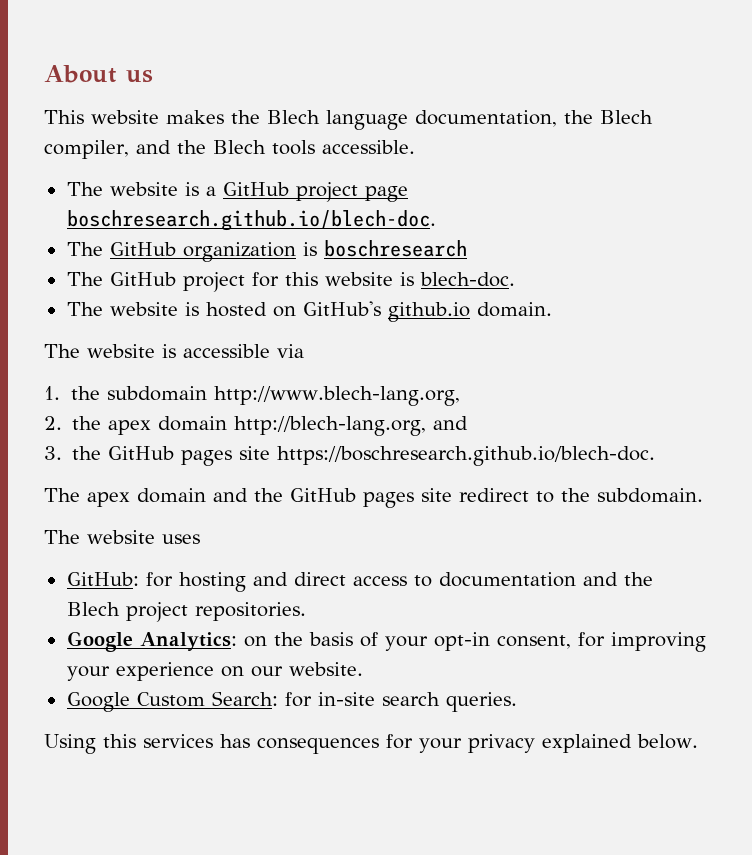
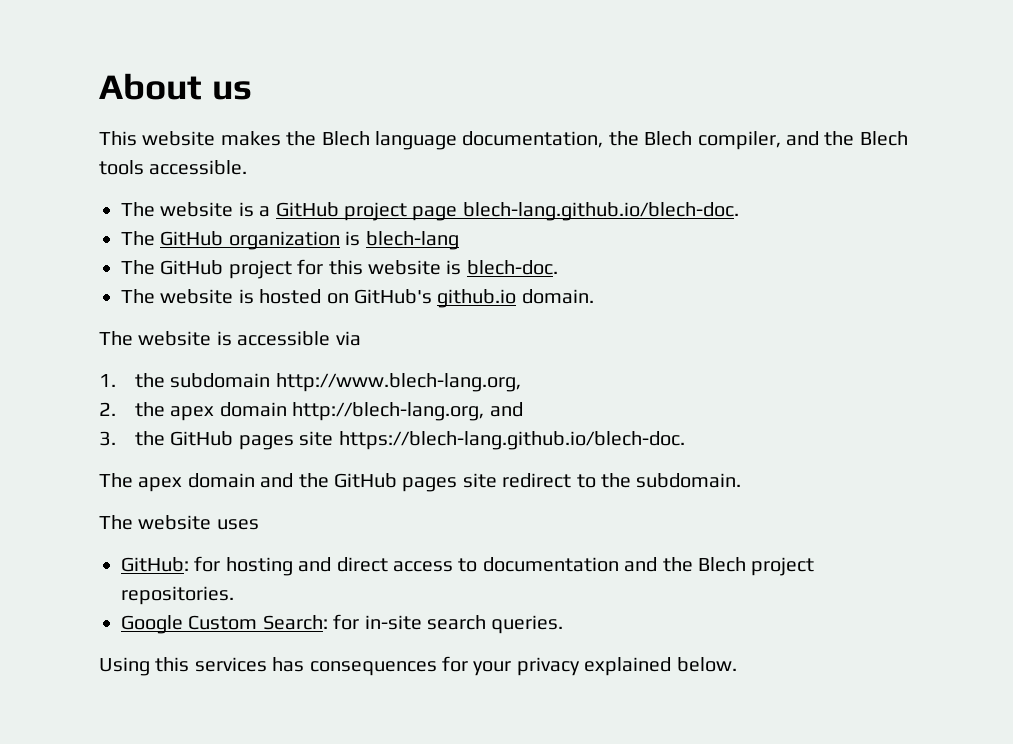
[66,210,436,231] boschresearch.github.io/blech-doc. -> [462,202,739,221] blech-lang.github.io/blech-doc.
[323,240,467,257] boschresearch -> [365,231,459,250] blech-lang
[277,446,656,466] https://boschresearch.github.io/blech-doc. -> [338,431,685,450] https://blech-lang.github.io/blech-doc.
[66,631,706,652] [66,662,363,681] // Google Analytics: on the basis of your opt-in consent, for improving your experience on our website. -> (234, 595) none

